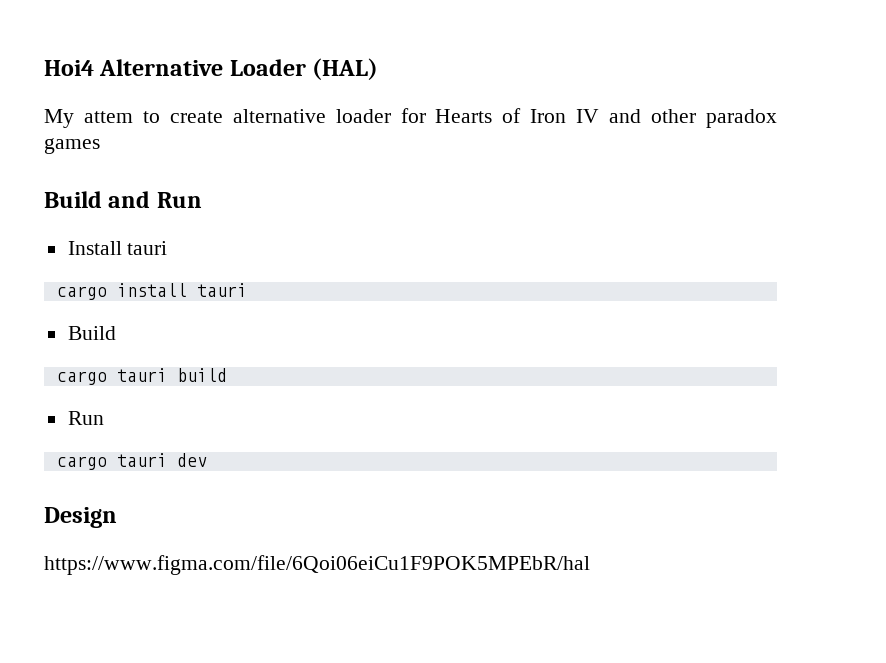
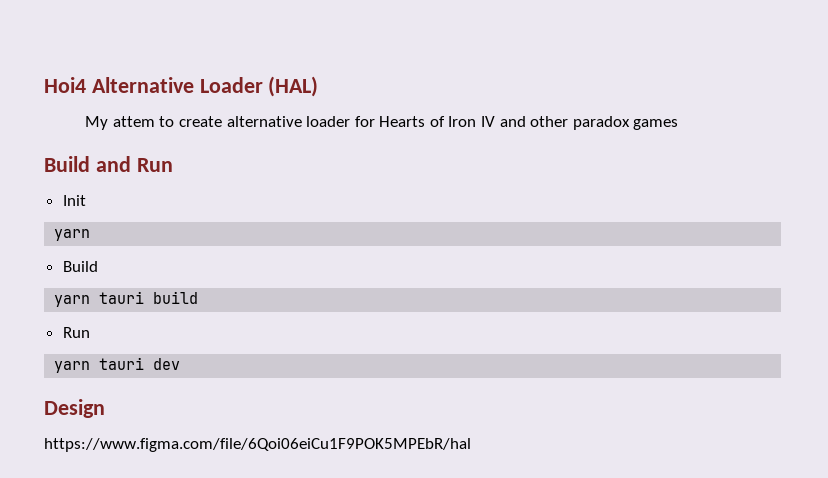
[67,241,168,255] [56,283,247,300] Install tauri // cargo install tauri -> [62,195,86,206] [54,229,91,241] Init // yarn
[56,371,107,385] cargo -> [54,295,91,307] yarn
[56,456,107,470] cargo -> [54,361,91,373] yarn

